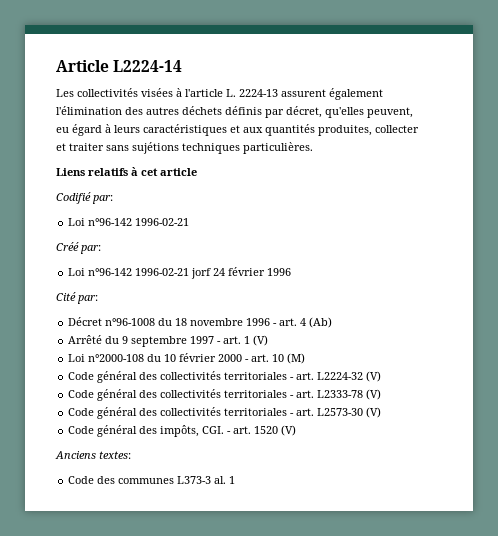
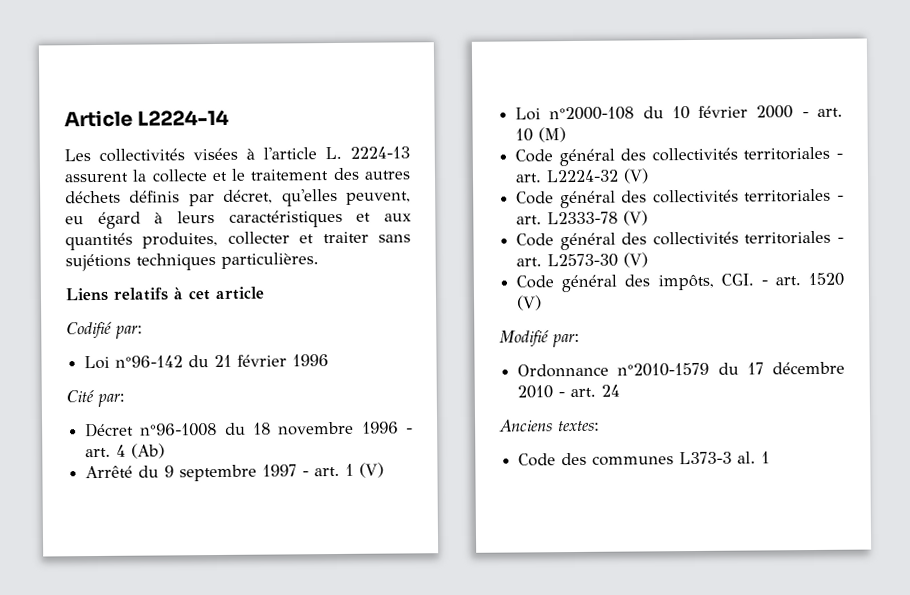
[329,88,383,100] [56,106,122,115] également l'élimination -> [132,168,330,183] la collecte et le traitement
[135,218,190,226] [56,242,101,254] [68,268,226,279] 1996-02-21 // Créé par: // Loi n°96-142 1996-02-21 jorf 24 -> [188,354,233,368] du 21
(297, 430) none -> [499,330,580,348] [517,361,845,378] [517,384,621,399] // Modifié par: // Ordonnance n°2010-1579 du 17 décembre 2010 - art. 24

